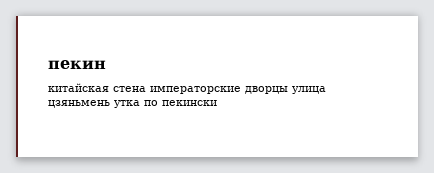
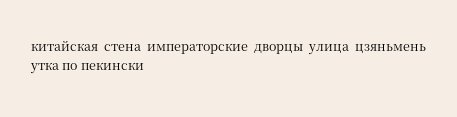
[48,60,106,69] пекин // -> (31, 45) none

